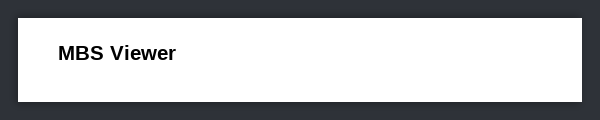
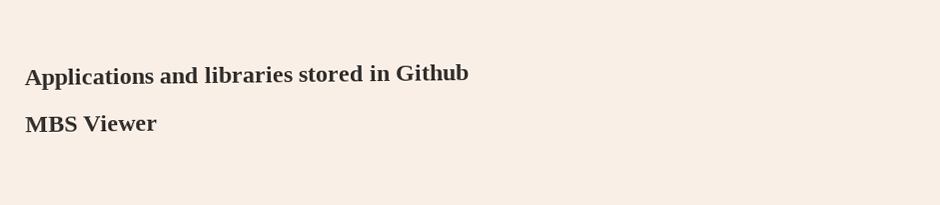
(58, 53) none -> [24,64,470,91] Applications and libraries stored in Github //

